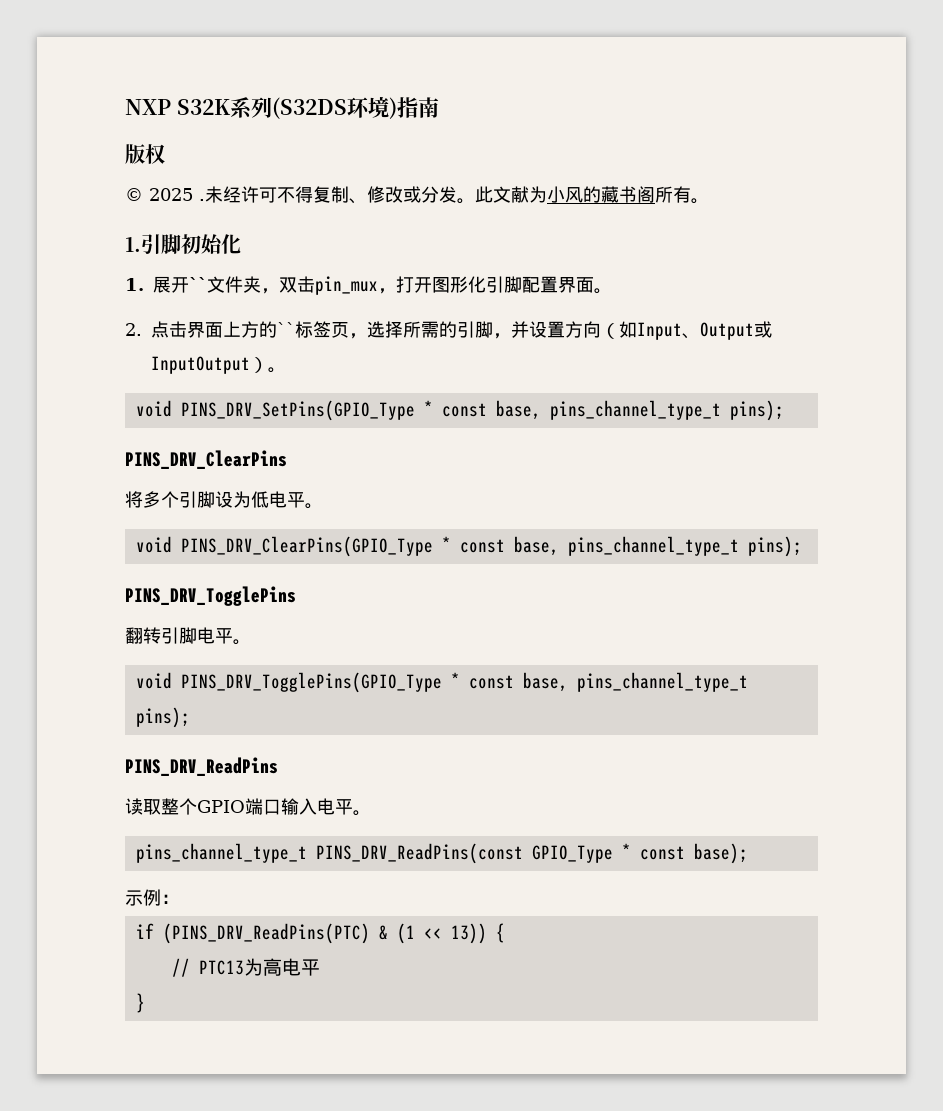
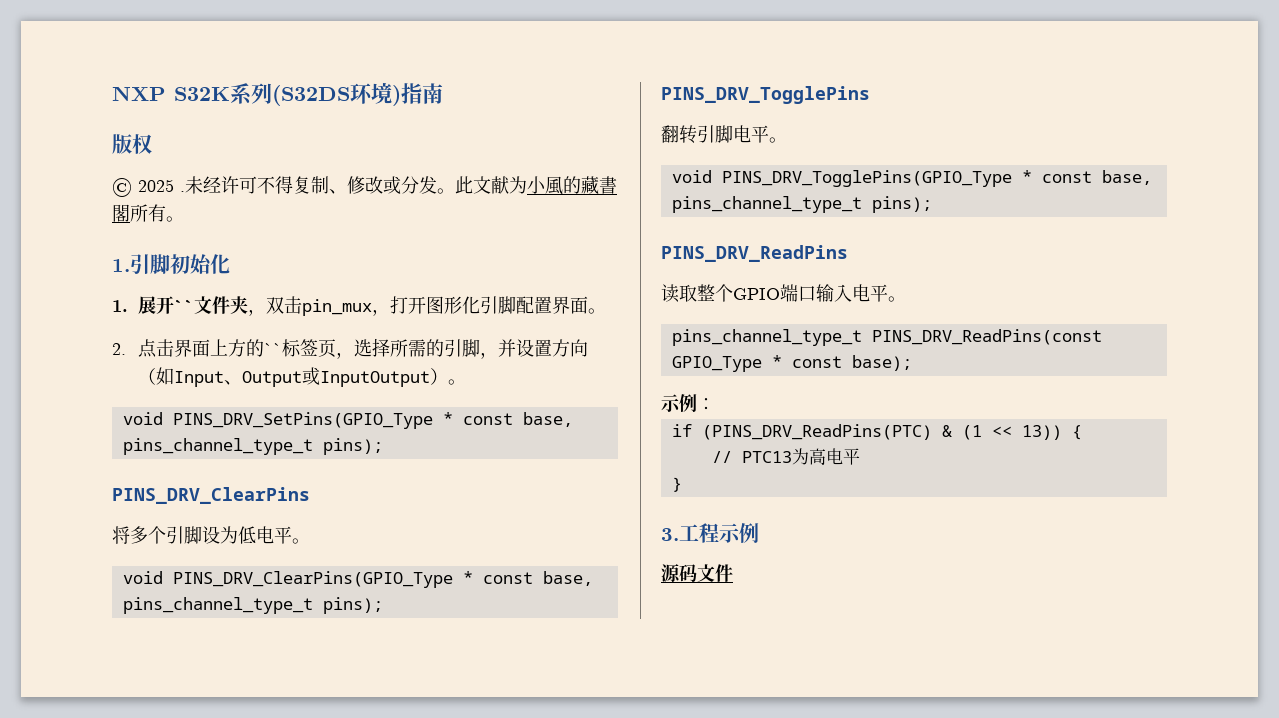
[565,186,655,203] 风的藏书阁 -> [545,176,617,195] [112,204,130,222] 風的藏書閣
(145, 1003) none -> [661,522,759,543] [661,564,733,582] // 3.工程示例 // 源码文件

